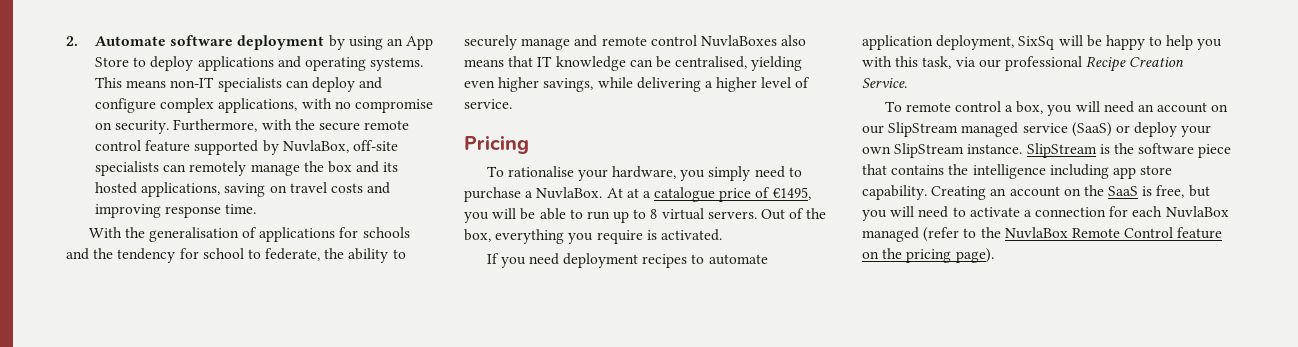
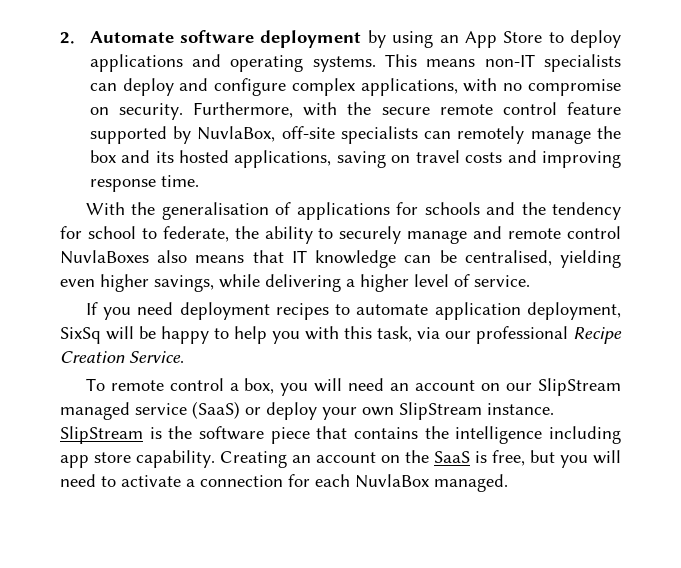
[464,135,529,154] [486,166,802,181] [464,187,811,202] [464,208,827,223] [464,229,722,244] // Pricing // To rationalise your hardware, you simply need to purchase a NuvlaBox. At at a catalogue price of €1495, you will be able to run up to 8 virtual servers. Out of the box, everything you require is activated. -> (530, 281) none
[862,227,1223,242] [862,248,994,263] managed (refer to the NuvlaBox Remote Control feature on the pricing page). -> [434,474,508,492] managed.

